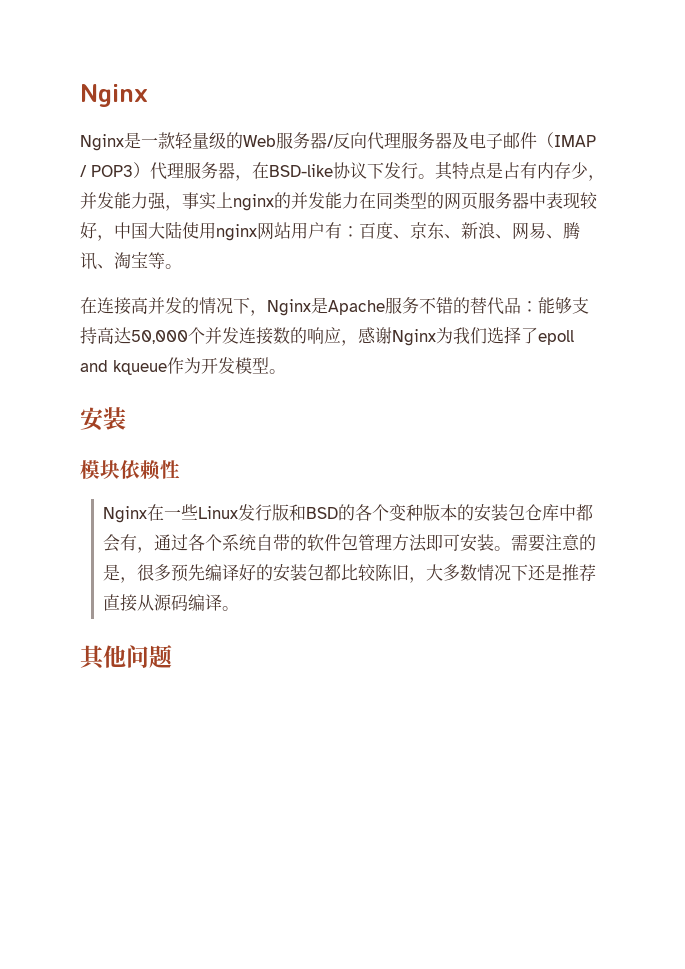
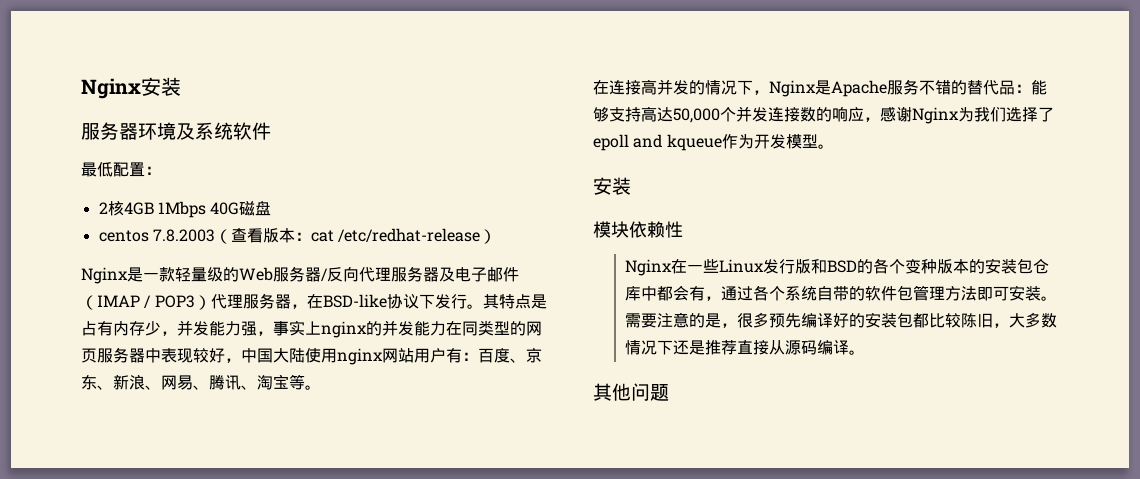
[80,84,148,107] Nginx -> [81,77,181,99] [81,122,271,140] [81,162,161,177] [98,201,272,218] [98,228,497,244] Nginx安装 // 服务器环境及系统软件 // 最低配置： // 2核4GB 1Mbps 40G磁盘 // centos 7.8.2003（查看版本：cat /etc/redhat-release）

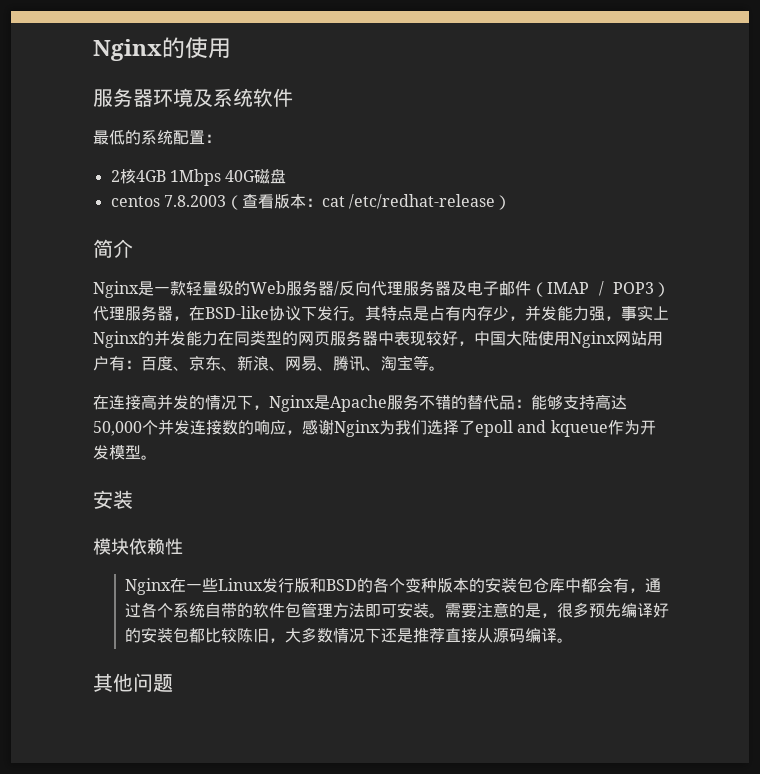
[81,77,181,99] Nginx安装 -> [93,37,231,61] Nginx的使用
(113, 169) none -> [125,130,173,145] 的系统
(497, 236) none -> [93,239,133,258] // 简介
[321,321,367,338] nginx -> [93,331,139,348] Nginx
[337,348,383,365] nginx -> [570,331,616,348] Nginx

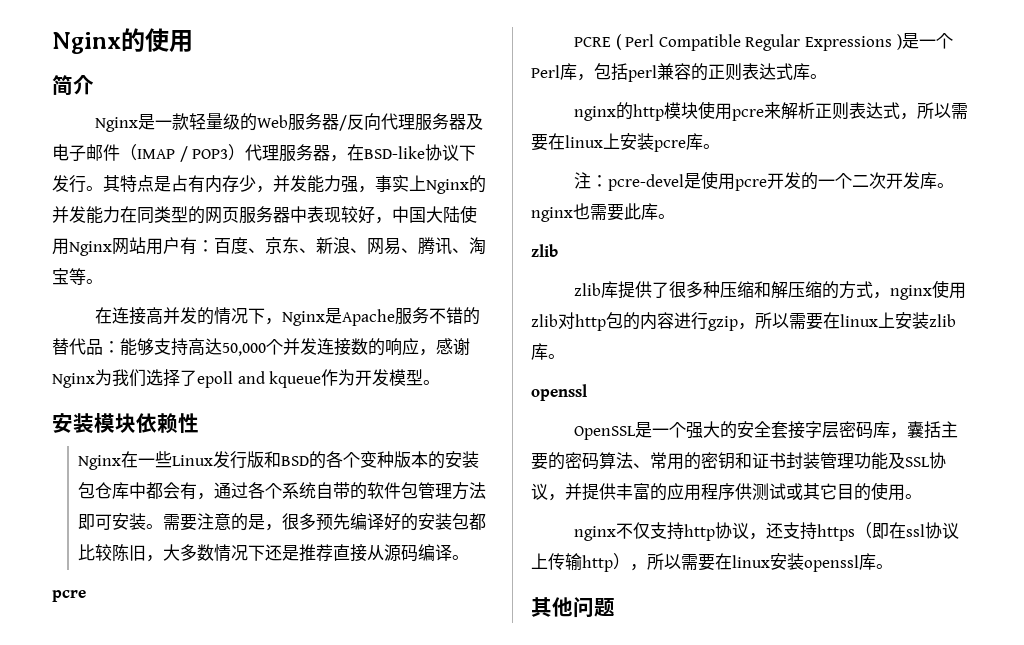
[93,88,293,107] [93,130,221,145] [110,169,287,186] [110,194,512,210] // 服务器环境及系统软件 // 最低的系统配置： // 2核4GB 1Mbps 40G磁盘 // centos 7.8.2003（查看版本：cat /etc/redhat-release） -> (193, 41) none
(133, 499) // -> (94, 423) none
(573, 640) none -> [52,590,86,602] [574,33,953,51] [531,63,827,82] [574,101,969,121] [531,133,720,152] [574,171,955,191] [531,203,675,222] [531,244,558,257] [574,280,967,300] [531,312,956,331] [531,343,565,360] [531,384,587,401] [574,421,959,440] [531,452,946,470] [531,482,922,501] [574,522,960,541] [531,553,893,572] // pcre // PCRE ( Perl Compatible Regular Expressions )是一个Perl库，包括perl兼容的正则表达式库。 // nginx的http模块使用pcre来解析正则表达式，所以需要在linux上安装pcre库。 // 注：pcre-devel是使用pcre开发的一个二次开发库。nginx也需要此库。 // zlib // zlib库提供了很多种压缩和解压缩的方式，nginx使用zlib对http包的内容进行gzip，所以需要在linux上安装zlib库。 // openssl // OpenSSL是一个强大的安全套接字层密码库，囊括主要的密码算法、常用的密钥和证书封装管理功能及SSL协议，并提供丰富的应用程序供测试或其它目的使用。 // nginx不仅支持http协议，还支持https（即在ssl协议上传输http），所以需要在linux安装openssl库。

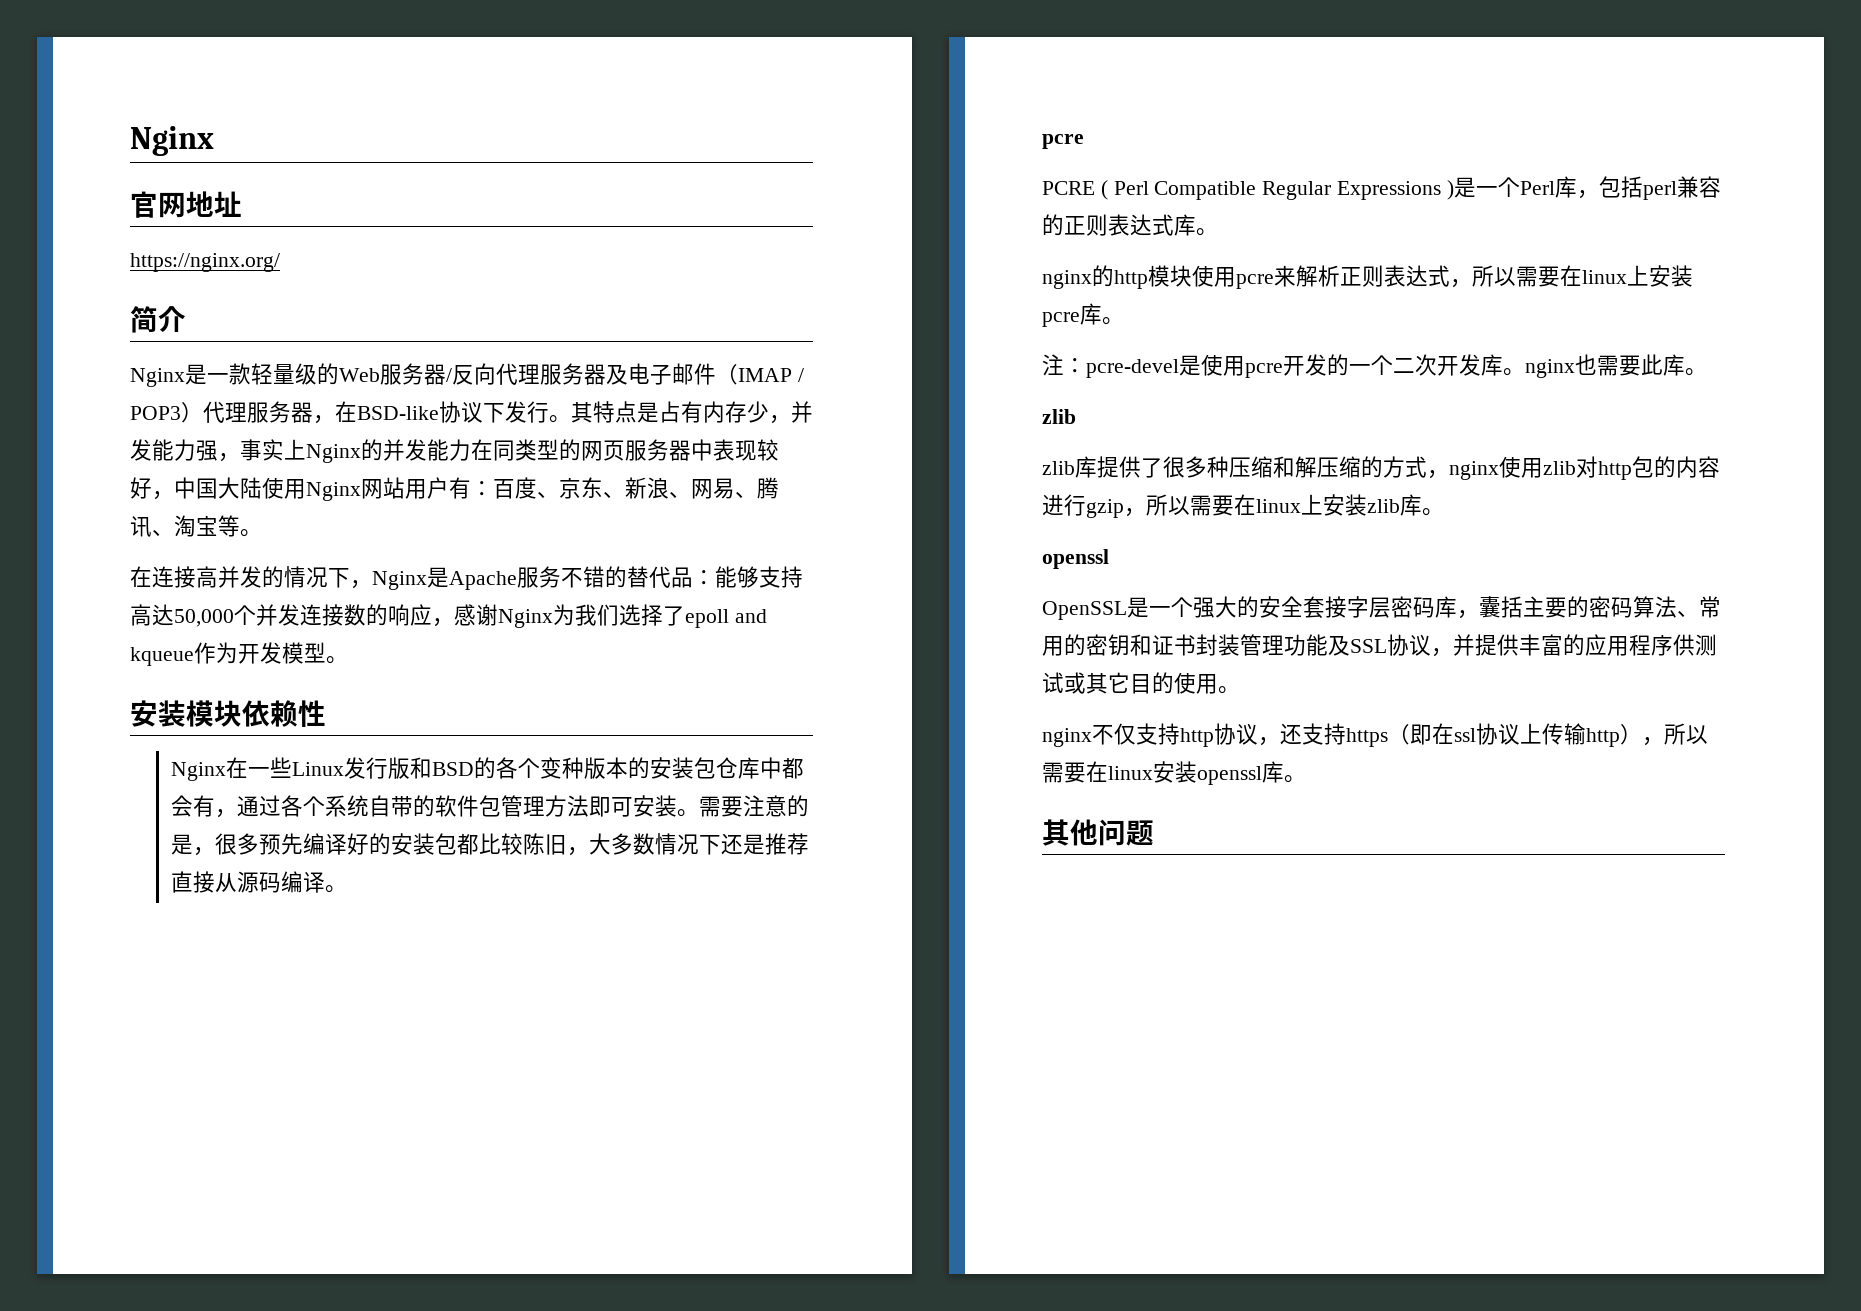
[52,28,193,54] Nginx的使用 -> [130,126,214,156] [130,191,242,218] [130,253,280,272] Nginx // 官网地址 // https://nginx.org/

